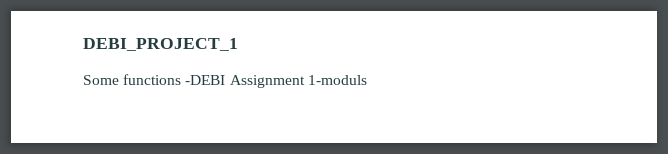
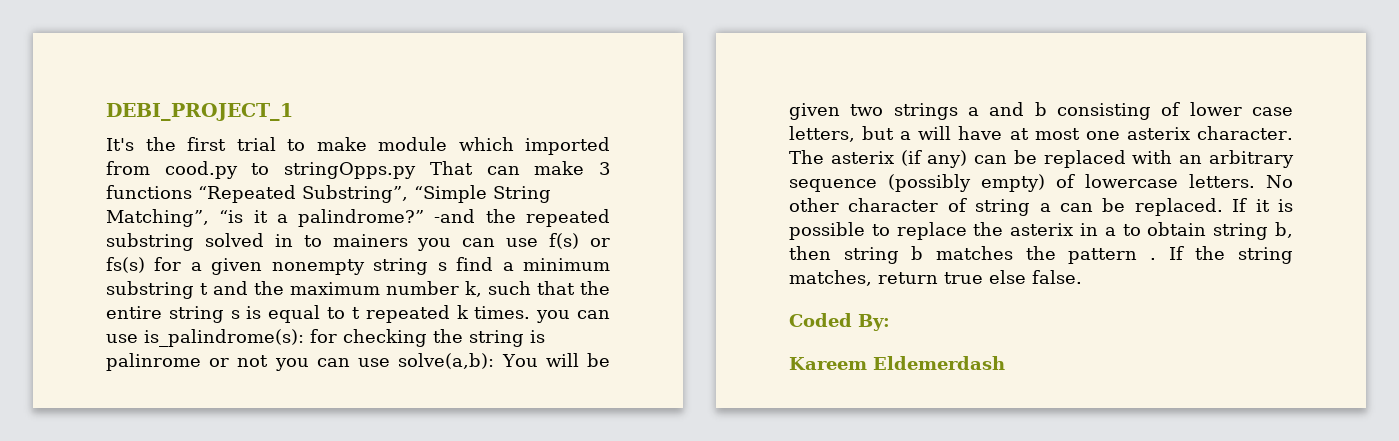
[83,74,367,88] Some functions -DEBI Assignment 1-moduls -> [106,137,610,155] [106,161,610,179] [106,185,551,203] [106,209,610,227] [106,233,611,251] [106,257,610,275] [106,281,610,299] [106,305,610,323] [106,329,545,347] [106,353,610,371] [789,102,1293,120] [789,126,1294,142] [789,150,1294,168] [789,174,1293,192] [789,198,1293,216] [789,222,1293,240] [789,246,1293,264] [789,270,1082,286] [789,313,890,331] [789,356,1005,370] It's the first trial to make module which imported from cood.py to stringOpps.py That can make 3 functions “Repeated Substring”, “Simple String Matching”, “is it a palindrome?” -and the repeated substring solved in to mainers you can use f(s) or fs(s) for a given nonempty string s find a minimum substring t and the maximum number k, such that the entire string s is equal to t repeated k times. you can use is_palindrome(s): for checking the string is palinrome or not you can use solve(a,b): You will be given two strings a and b consisting of lower case letters, but a will have at most one asterix character. The asterix (if any) can be replaced with an arbitrary sequence (possibly empty) of lowercase letters. No other character of string a can be replaced. If it is possible to replace the asterix in a to obtain string b, then string b matches the pattern . If the string matches, return true else false. // Coded By: // Kareem Eldemerdash

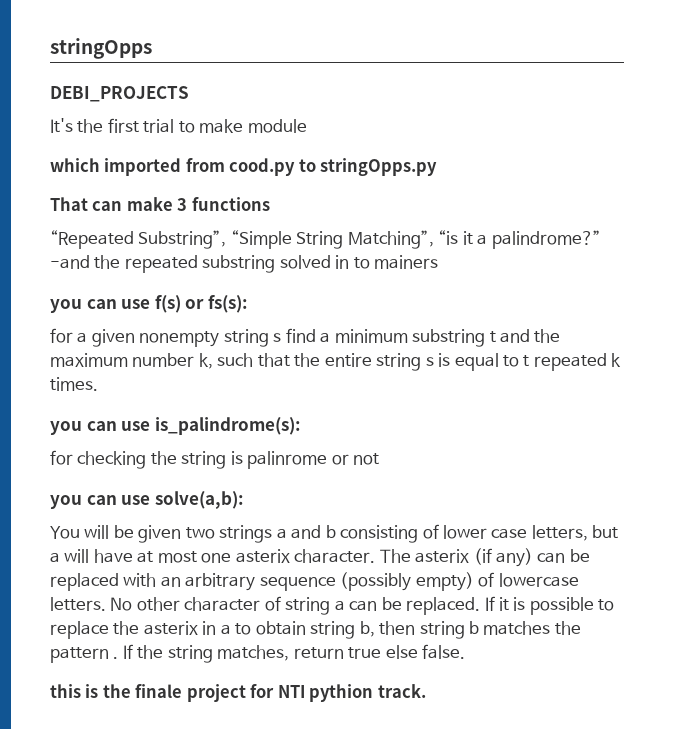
[106,103,293,121] DEBI_PROJECT_1 -> [50,38,152,59] [50,86,189,102] stringOpps // DEBI_PROJECTS
(447, 144) none -> (307, 126) //
(417, 170) none -> (438, 167) //
(192, 192) none -> (270, 204) //
(408, 240) none -> (439, 262) //
[106,257,145,273] fs(s) -> [207,295,248,313] fs(s): //
(531, 312) none -> (98, 384) //
(304, 338) none -> (301, 426) //
(269, 361) none -> (380, 459) //
(495, 361) none -> (244, 500) //
[789,313,890,331] [789,356,1005,370] Coded By: // Kareem Eldemerdash -> [50,684,426,702] this is the finale project for NTI pythion track.

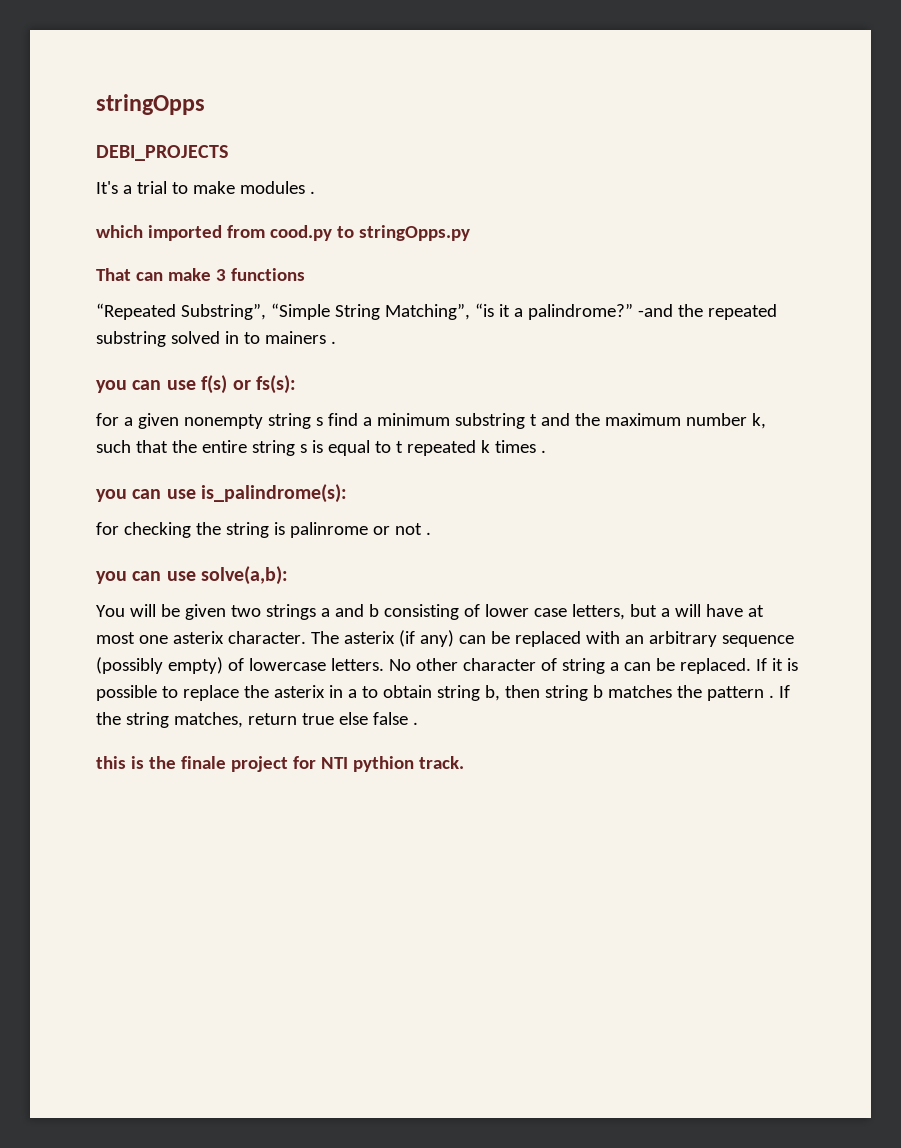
[77,118,139,133] the first -> [122,185,132,194] a
[247,119,307,133] module -> [239,181,315,194] modules .
(439, 262) none -> [330,341,336,344] .
[50,377,98,391] times. -> [494,440,546,453] times .
(380, 459) none -> [425,532,431,535] .
[422,644,466,659] false. -> [372,712,418,725] false .

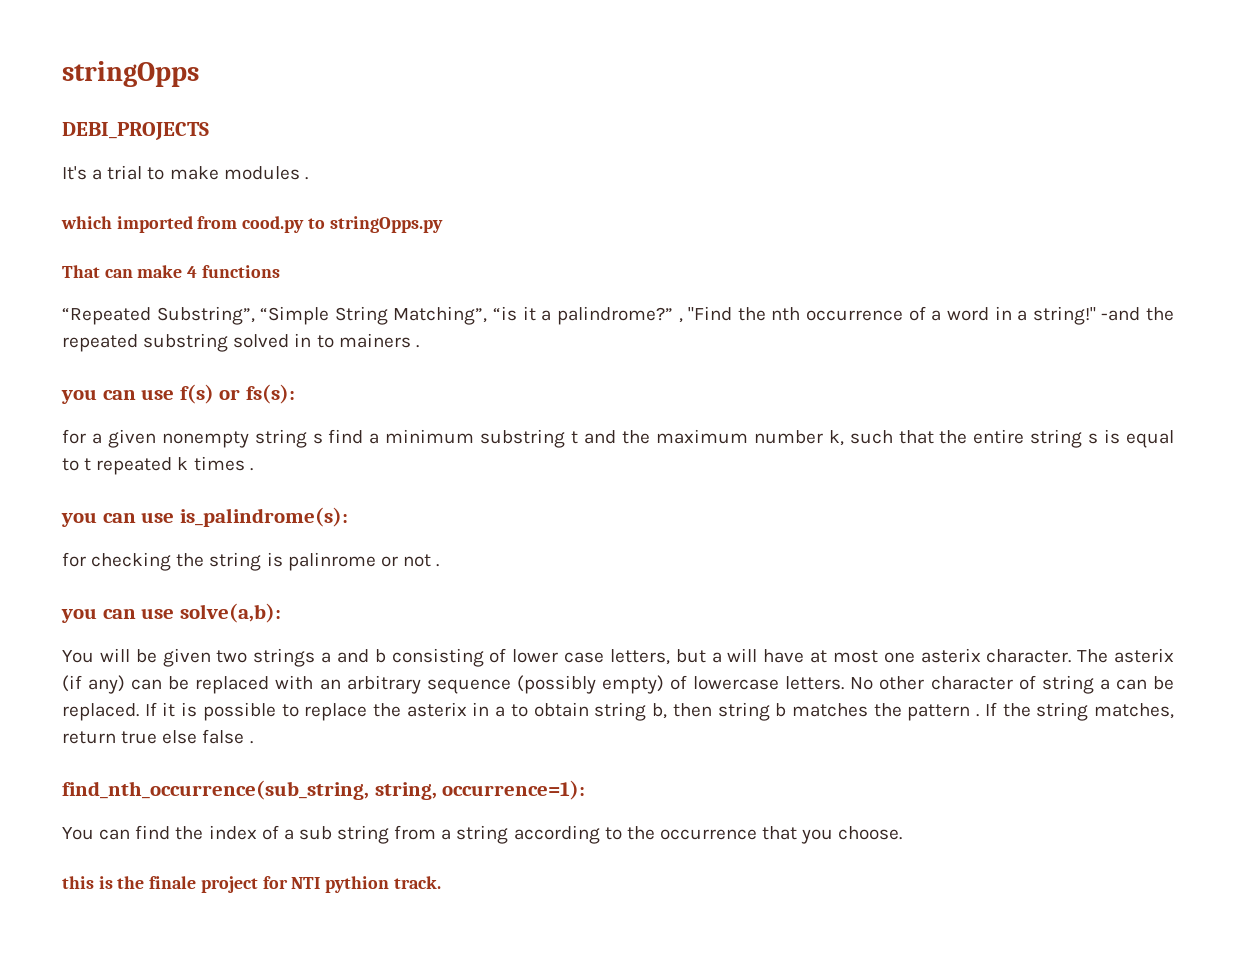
[215,269,226,281] 3 -> [187,266,198,278] 4
(633, 311) none -> [678,306,1096,325] , "Find the nth occurrence of a word in a string!"
(418, 723) none -> [62,780,586,800] [62,825,903,844] // find_nth_occurrence(sub_string, string, occurrence=1): // You can find the index of a sub string from a string according to the occurrence that you choose.

